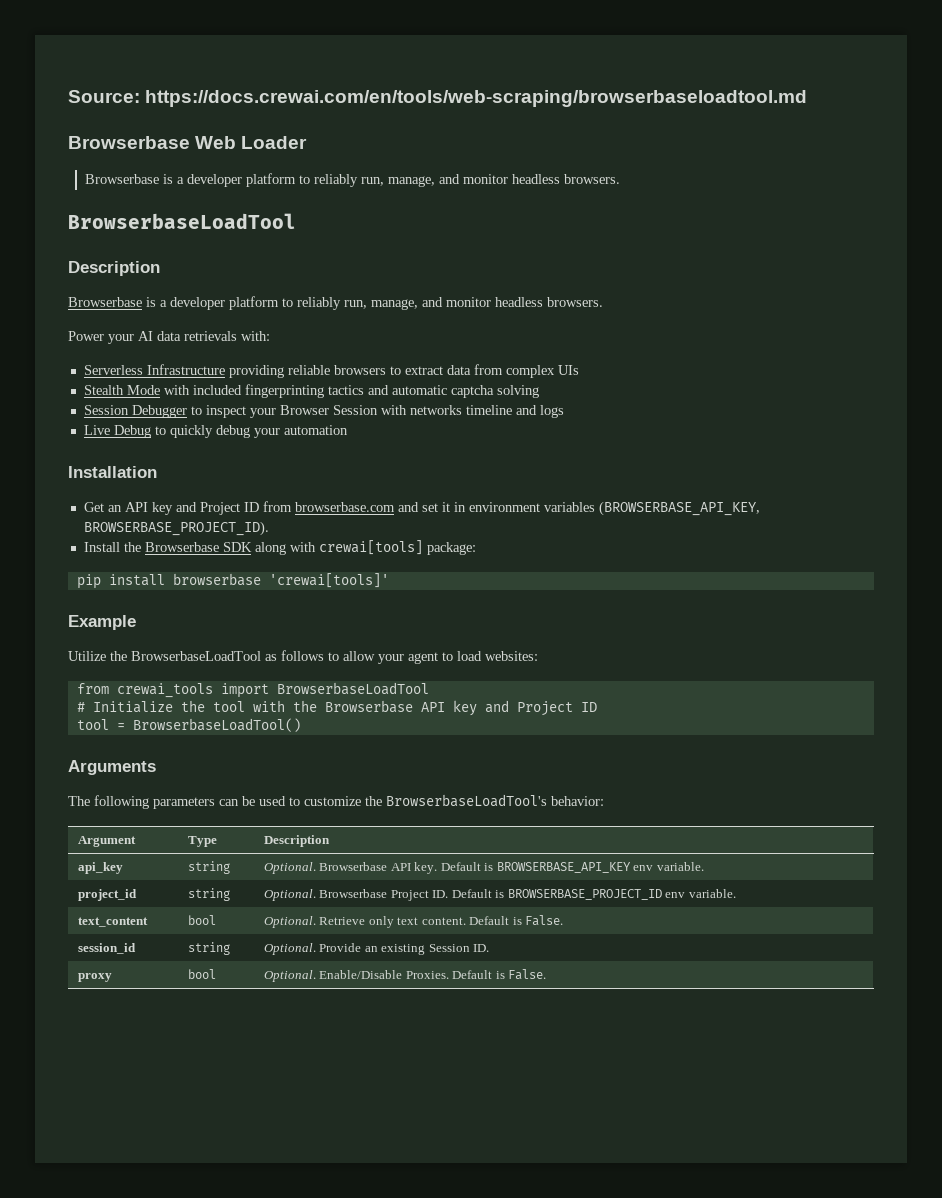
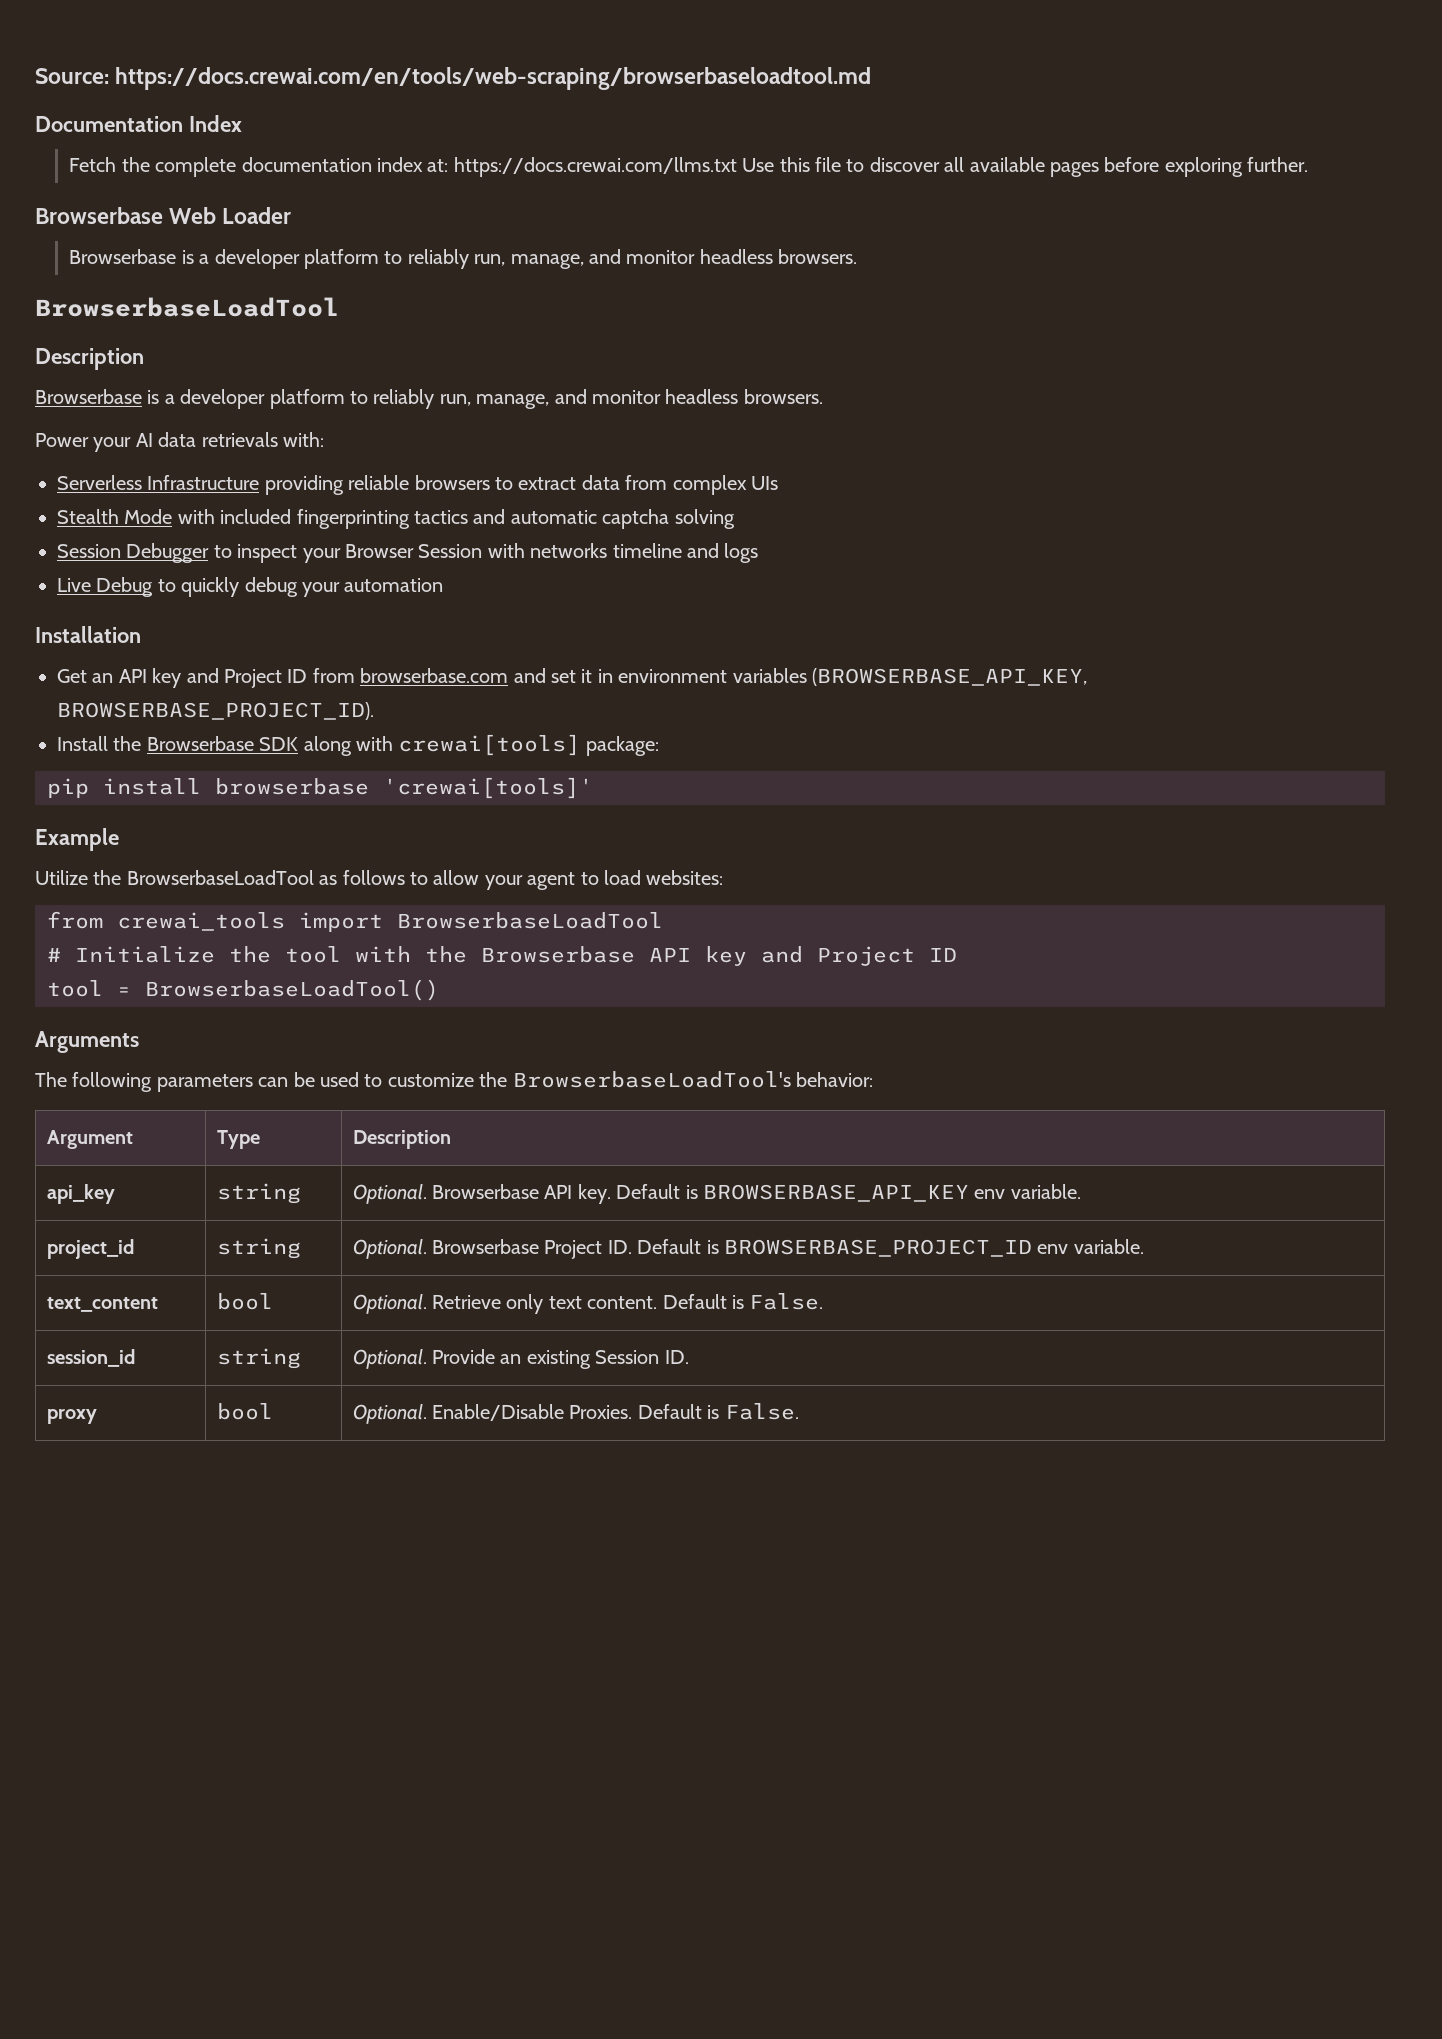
(808, 98) none -> [35,115,242,132] [69,157,1309,177] // Documentation Index // Fetch the complete documentation index at: https://docs.crewai.com/llms.txt Use this file to discover all available pages before exploring further.

